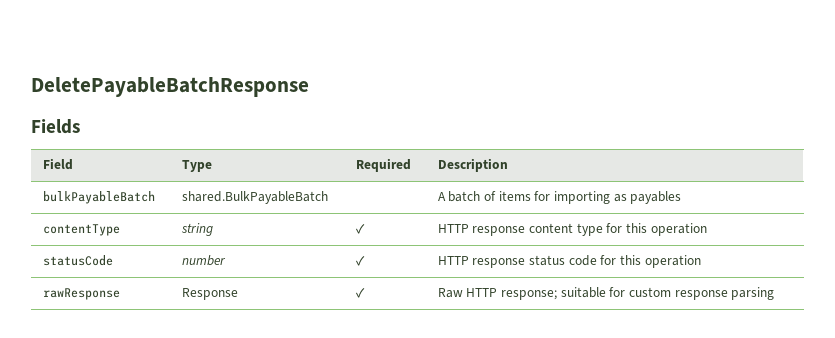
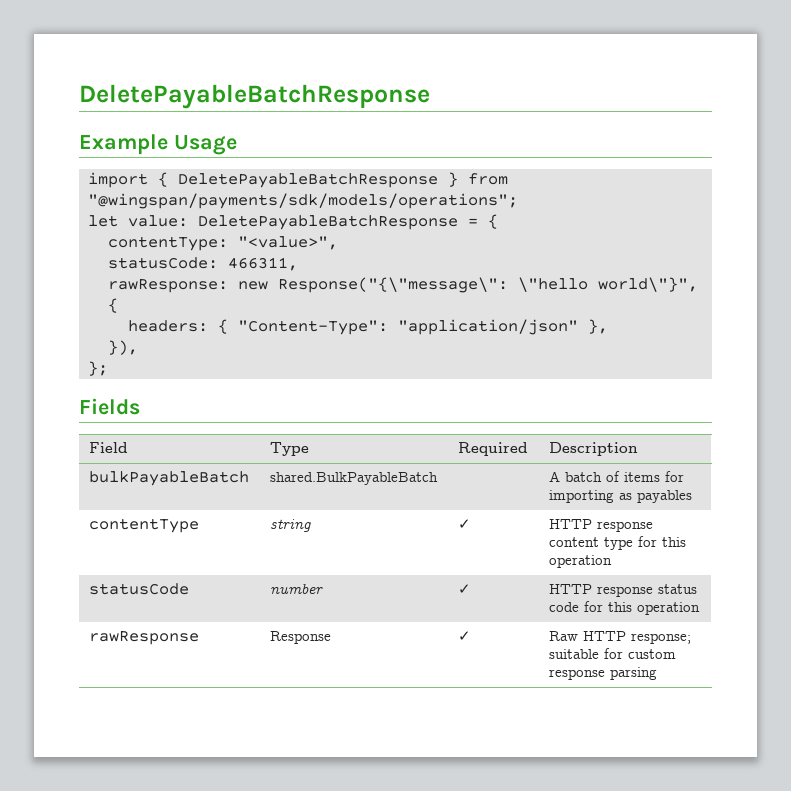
[31,77,309,97] DeletePayableBatchResponse -> [79,84,430,109] [79,134,237,155] [87,172,508,188] [87,193,518,209] [87,214,498,230] [107,236,338,251] [107,257,298,271] [107,277,698,293] [107,298,118,313] [127,319,608,335] [107,340,138,355] [87,361,108,376] DeletePayableBatchResponse // Example Usage // import { DeletePayableBatchResponse } from "@wingspan/payments/sdk/models/operations"; // let value: DeletePayableBatchResponse = { // contentType: "<value>", // statusCode: 466311, // rawResponse: new Response("{\"message\": \"hello world\"}", { // headers: { "Content-Type": "application/json" }, // }), // };

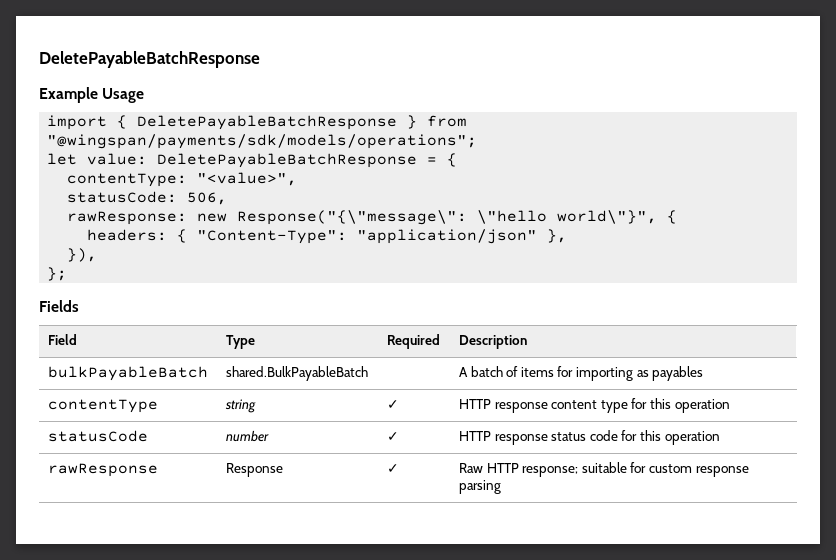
[227,257,298,271] 466311, -> [187,192,228,205] 506,

